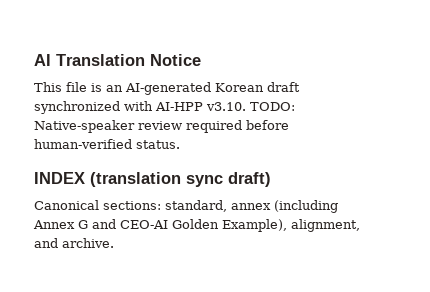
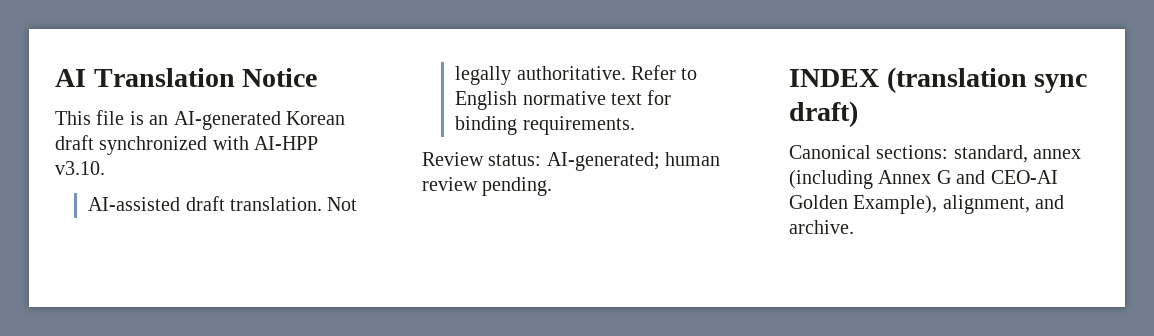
[250,102,295,111] [34,120,289,133] [34,139,180,149] TODO: Native-speaker review required before human-verified status. -> [88,196,358,211] [455,65,698,85] [455,90,672,110] [455,116,635,135] [422,152,721,171] [422,177,553,196] // AI-assisted draft translation. Not legally authoritative. Refer to English normative text for binding requirements. // Review status: AI-generated; human review pending.

